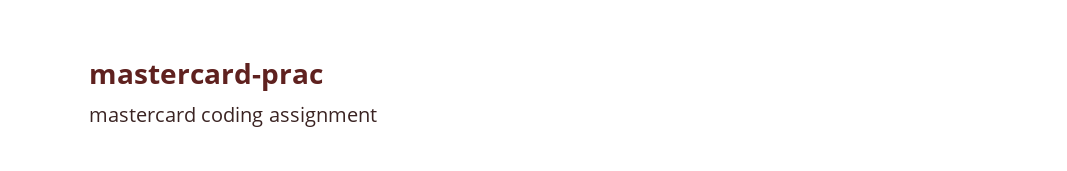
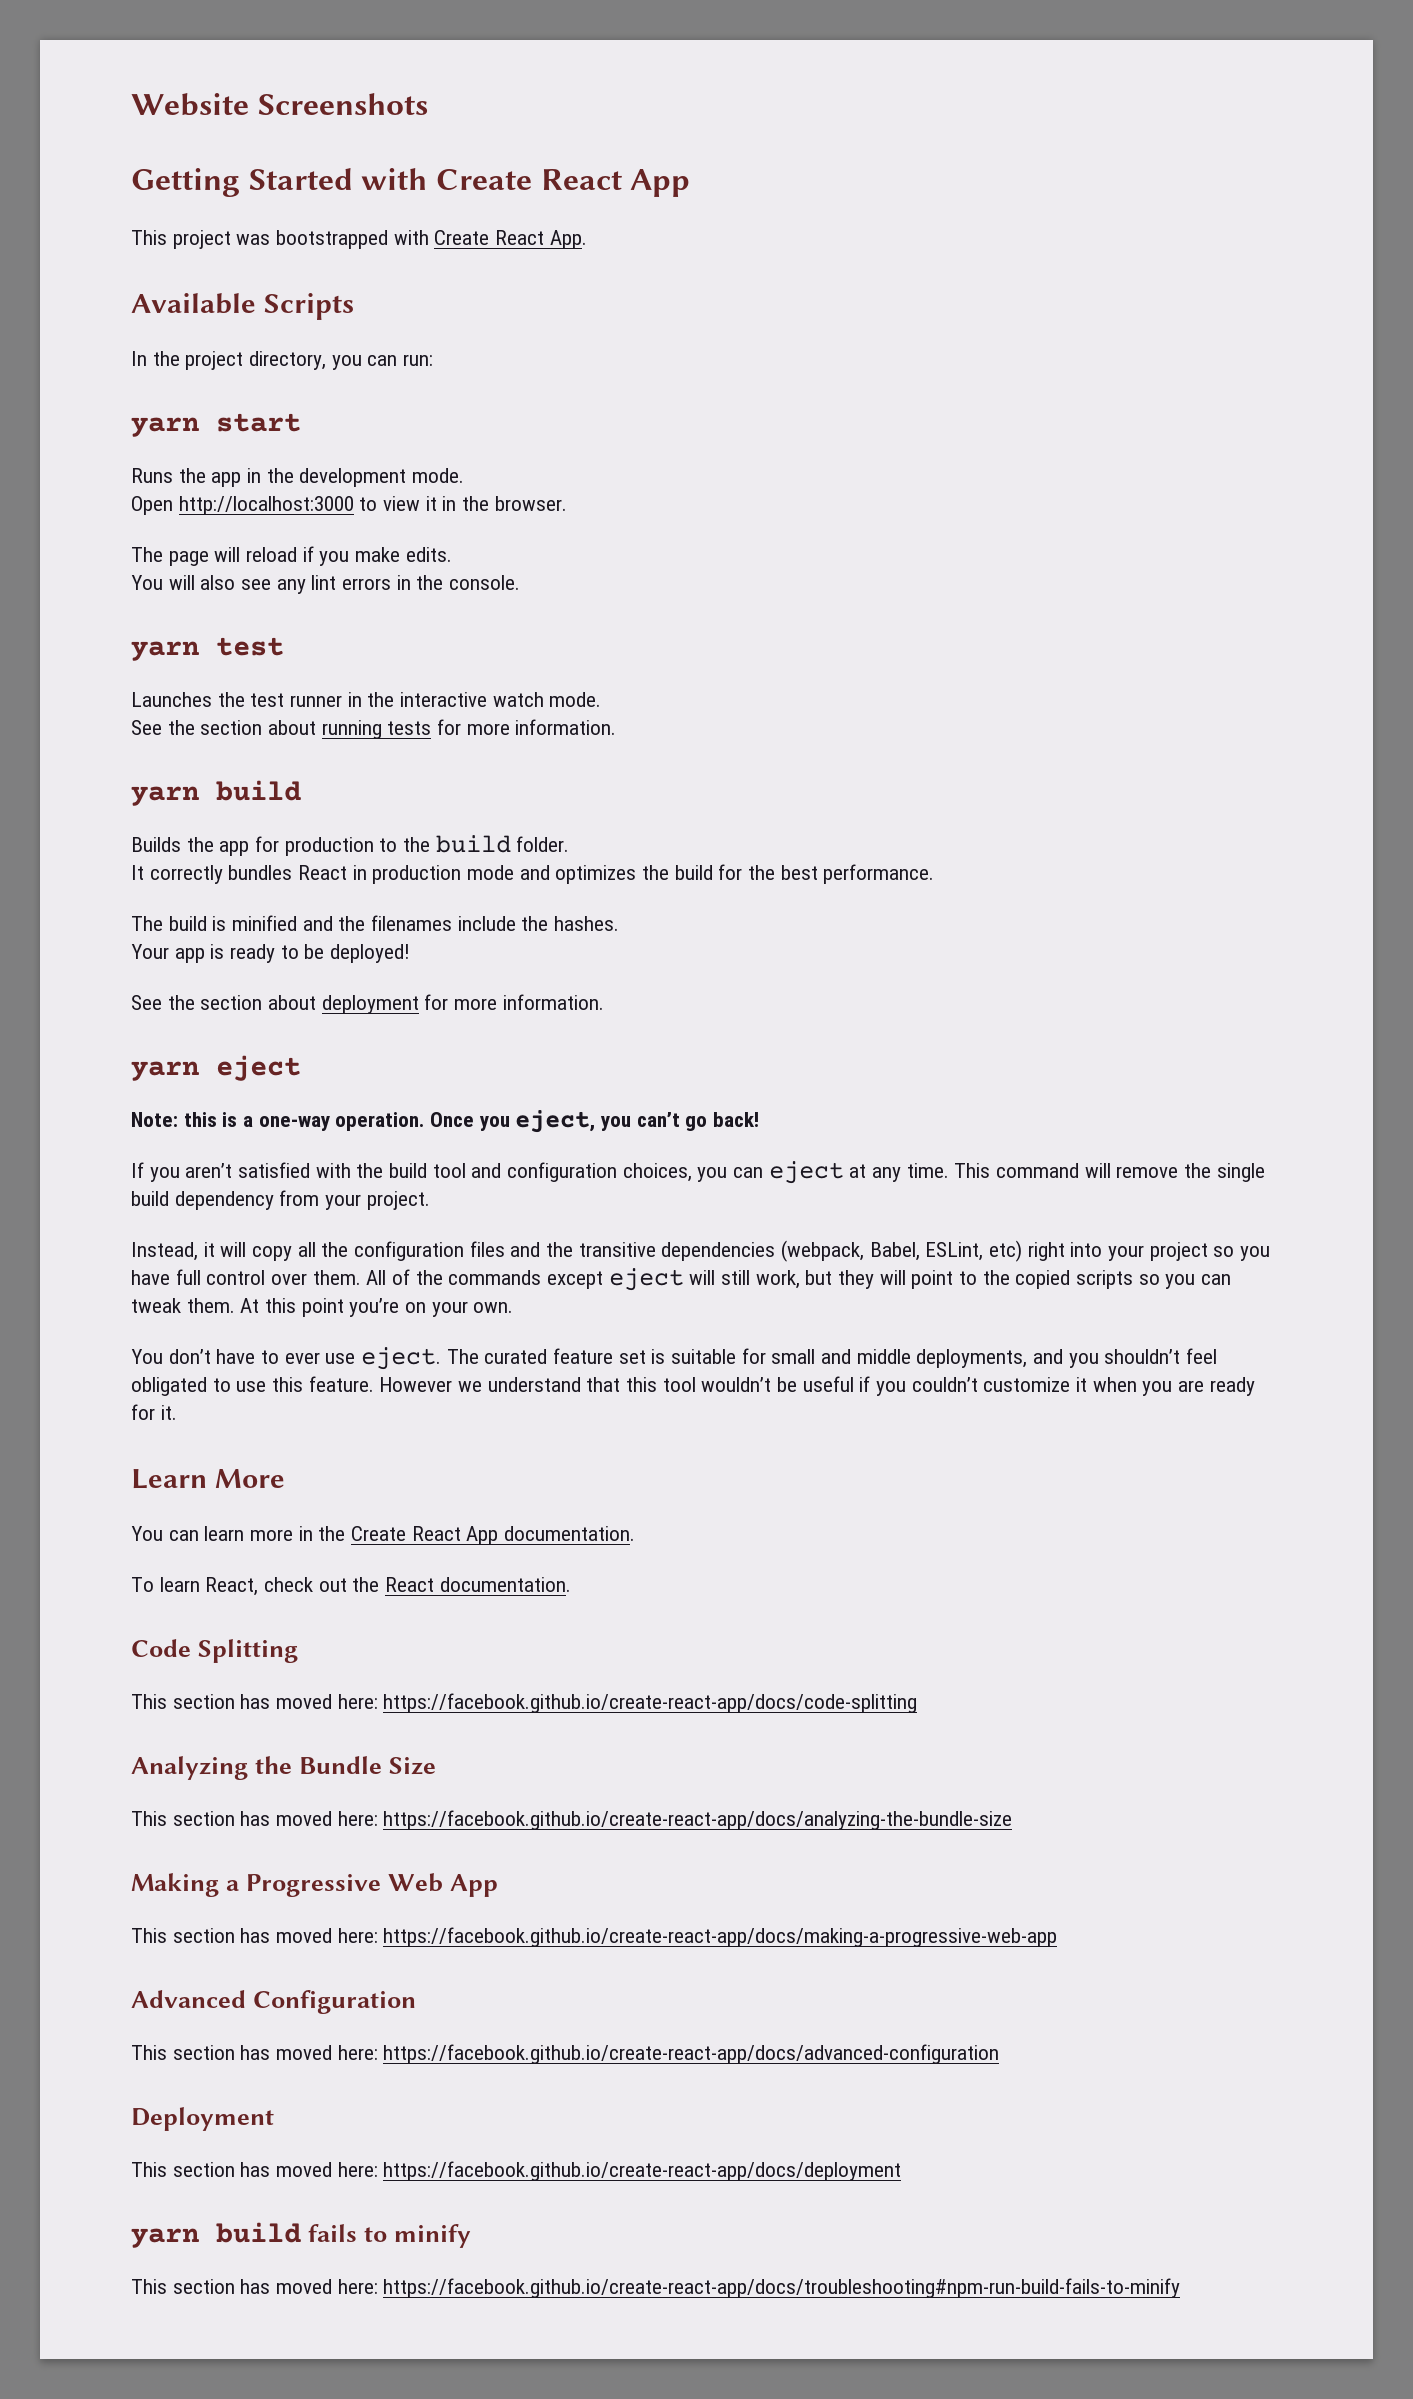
[89,63,323,91] [89,106,377,127] mastercard-prac // mastercard coding assignment -> [131,93,428,116] [131,168,691,197] [131,230,587,249] [131,293,354,320] [131,351,434,370] [131,413,301,437] [131,468,465,487] [131,496,567,515] [131,546,452,566] [131,575,521,594] [131,637,284,661] [131,692,602,707] [131,719,617,739] [131,780,301,806] [131,835,570,856] [131,864,935,884] [131,915,620,931] [131,944,411,963] [131,994,604,1014] [131,1055,301,1081] [131,1110,760,1133] [131,1161,1265,1184] [131,1190,430,1210] [131,1240,1271,1262] [131,1268,1232,1291] [131,1298,514,1317] [131,1347,1218,1370] [131,1376,1255,1396] [131,1404,177,1420] [131,1469,285,1489] [131,1526,636,1545] [131,1577,571,1596] [131,1639,298,1663] [131,1693,918,1713] [131,1756,436,1780] [131,1810,1013,1830] [131,1873,498,1897] [131,1927,1058,1947] [131,1990,416,2014] [131,2044,1000,2064] [131,2107,274,2131] [131,2161,902,2181] [131,2222,471,2248] [131,2278,1181,2298] Website Screenshots // Getting Started with Create React App // This project was bootstrapped with Create React App. // Available Scripts // In the project directory, you can run: // yarn start // Runs the app in the development mode. // Open http://localhost:3000 to view it in the browser. // The page will reload if you make edits. // You will also see any lint errors in the console. // yarn test // Launches the test runner in the interactive watch mode. // See the section about running tests for more information. // yarn build // Builds the app for production to the build folder. // It correctly bundles React in production mode and optimizes the build for the best performance. // The build is minified and the filenames include the hashes. // Your app is ready to be deployed! // See the section about deployment for more information. // yarn eject // Note: this is a one-way operation. Once you eject, you can’t go back! // If you aren’t satisfied with the build tool and configuration choices, you can eject at any time. This command will remove the single build dependency from your project. // Instead, it will copy all the configuration files and the transitive dependencies (webpack, Babel, ESLint, etc) right into your project so you have full control over them. All of the commands except eject will still work, but they will point to the copied scripts so you can tweak them. At this point you’re on your own. // You don’t have to ever use eject. The curated feature set is suitable for small and middle deployments, and you shouldn’t feel obligated to use this feature. However we understand that this tool wouldn’t be useful if you couldn’t customize it when you are ready for it. // Learn More // You can learn more in the Create React App documentation. // To learn React, check out the React documentation. // Code Splitting // This section has moved here: https://facebook.github.io/create-react-app/docs/code-splitting // Analyzing the Bundle Size // This section has moved here: https://facebook.github.io/create-react-app/docs/analyzing-the-bundle-size // Making a Progressive Web App // This section has moved here: https://facebook.github.io/create-react-app/docs/making-a-progressive-web-app // Advanced Configuration // This section has moved here: https://facebook.github.io/create-react-app/docs/advanced-configuration // Deployment // This section has moved here: https://facebook.github.io/create-react-app/docs/deployment // yarn build fails to minify // This section has moved here: https://facebook.github.io/create-react-app/docs/troubleshooting#npm-run-build-fails-to-minify

